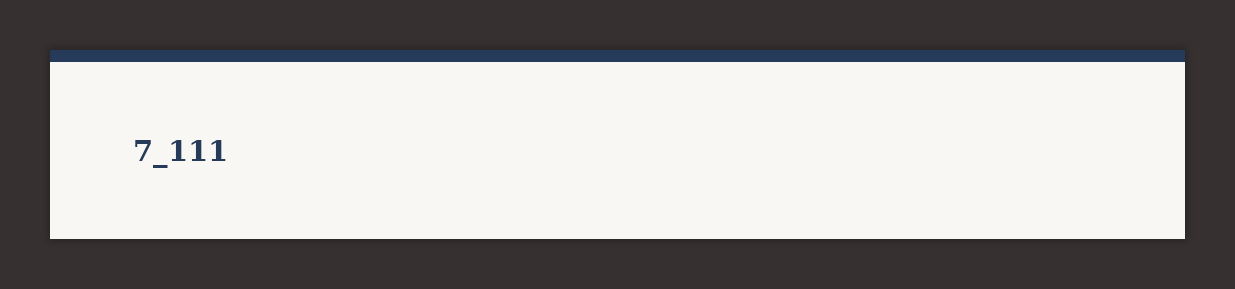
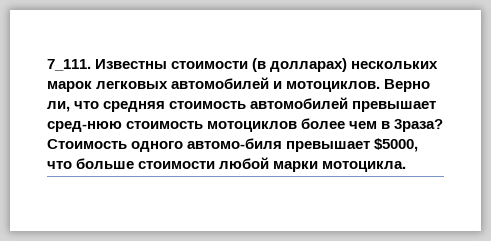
[133,140,228,168] 7_111 -> [47,58,439,72] [47,77,431,92] [47,97,437,112] [47,118,444,132] [47,138,419,152] [47,157,407,172] 7_111. Известны стоимости (в долларах) нескольких марок легковых автомобилей и мотоциклов. Верно ли, что средняя стоимость автомобилей превышает сред-нюю стоимость мотоциклов более чем в 3раза? Стоимость одного автомо-биля превышает $5000, что больше стоимости любой марки мотоцикла.

